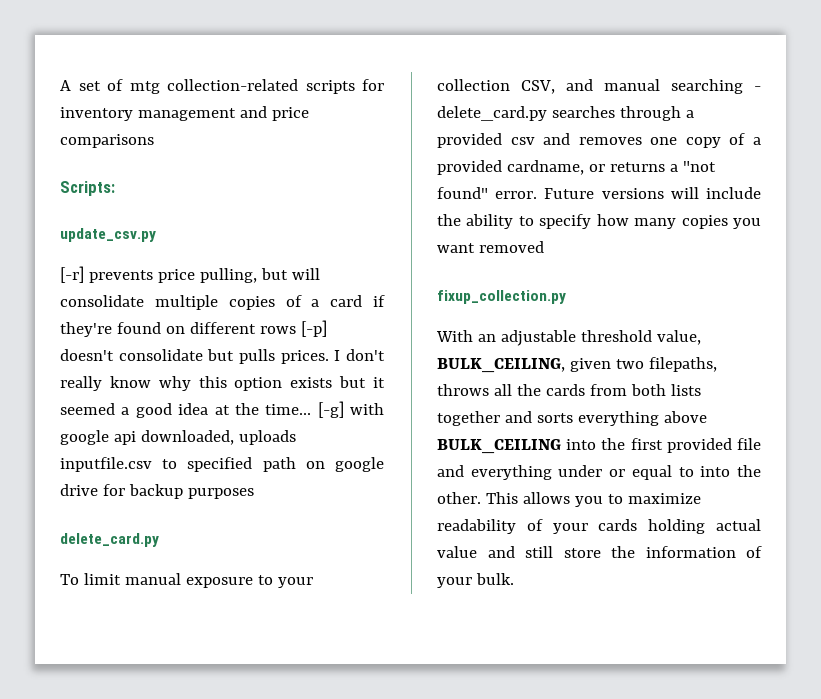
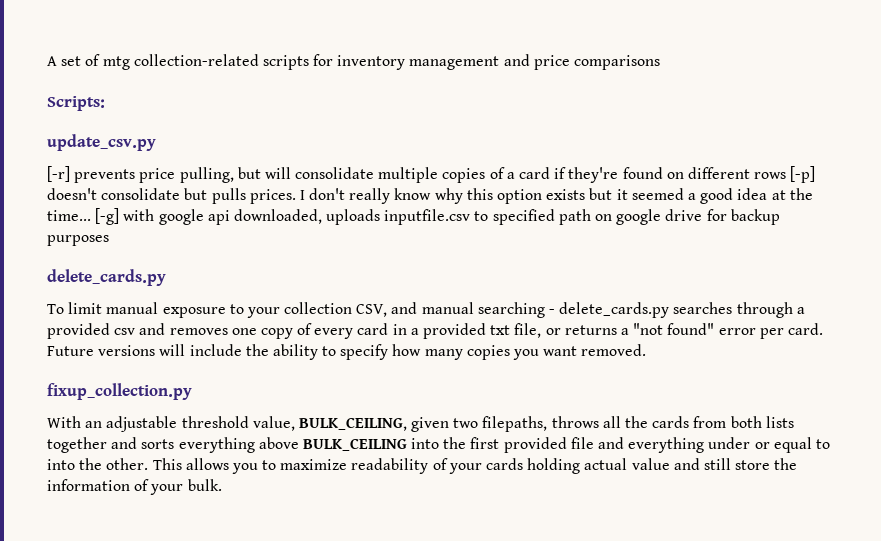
[60,533,159,547] delete_card.py -> [47,269,166,286] delete_cards.py
[437,106,547,121] delete_card.py -> [559,302,670,318] delete_cards.py
[752,137,761,145] [437,160,584,175] a provided cardname, -> [314,323,542,339] every card in a provided txt file,
[495,191,538,199] error. -> [718,323,823,339] error per card.
[478,241,544,253] removed -> [581,344,647,356] removed.

